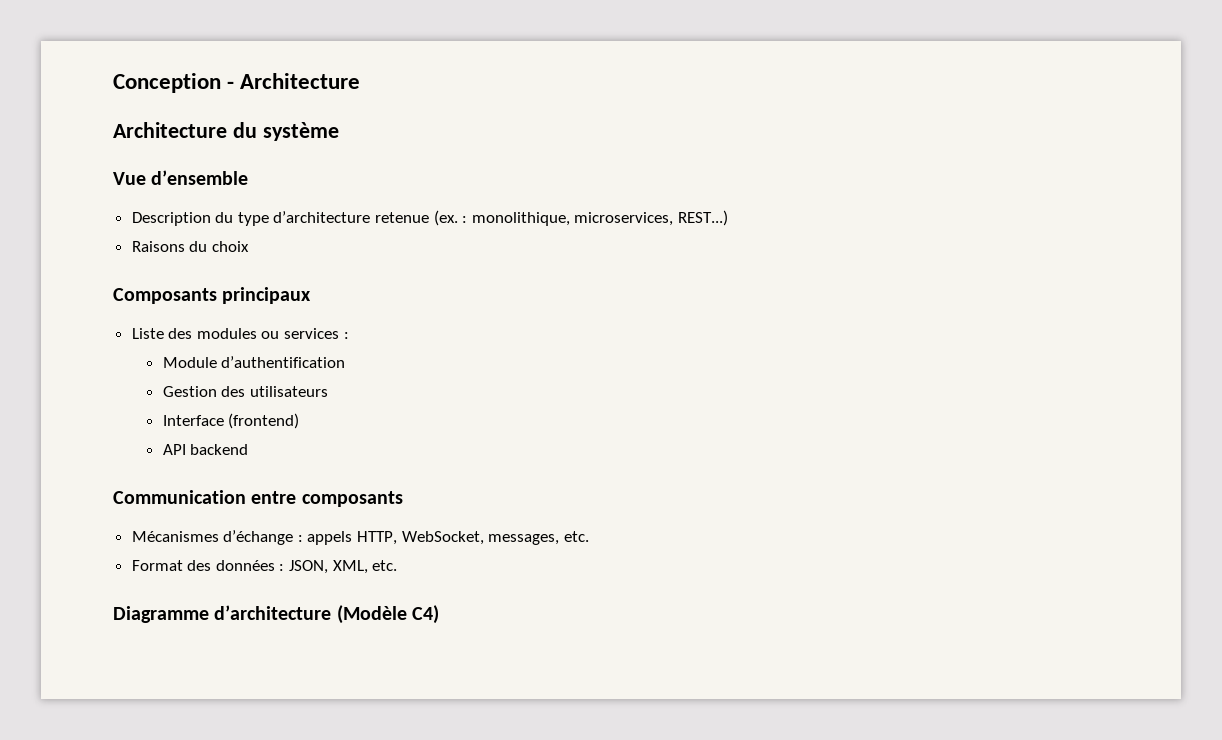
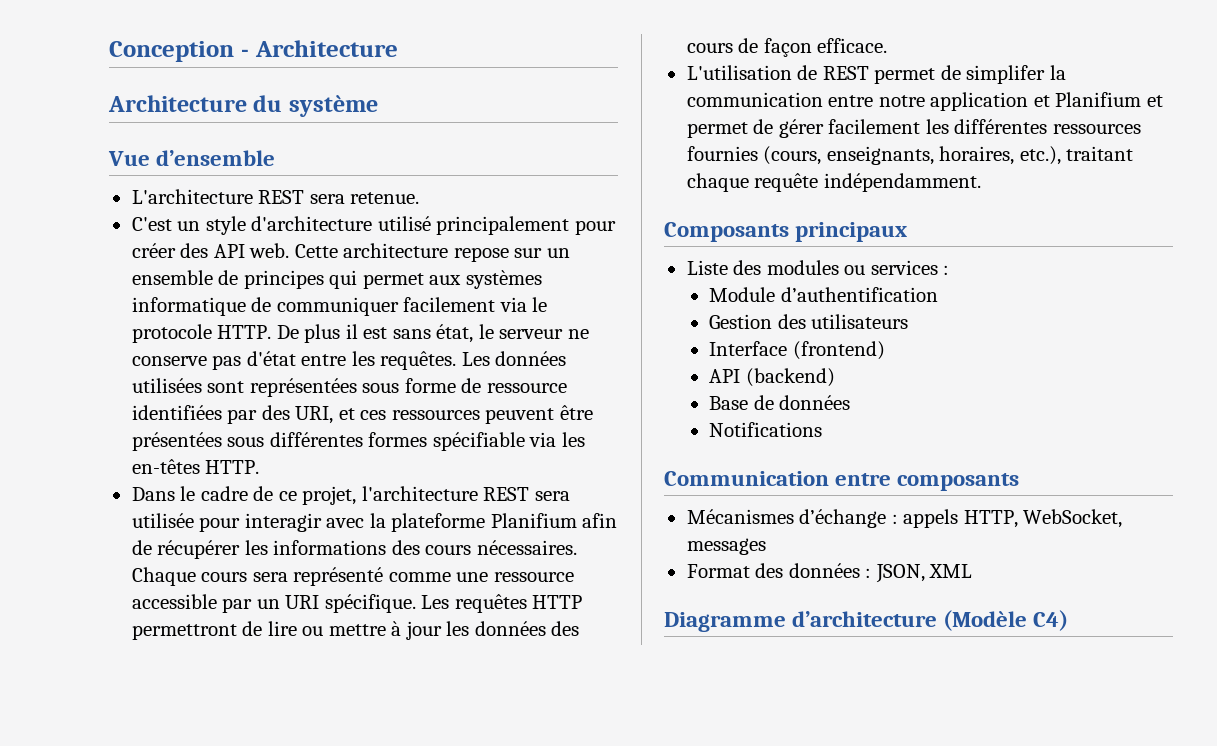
[131,210,729,226] [131,241,249,252] Description du type d’architecture retenue (ex. : monolithique, microservices, REST...) // Raisons du choix -> [131,189,420,204] [131,216,616,235] [131,243,570,262] [131,270,542,289] [131,297,548,316] [131,324,589,343] [131,351,567,370] [131,378,567,397] [131,405,593,424] [131,432,585,451] [131,459,260,474] [131,486,570,505] [131,513,618,532] [131,540,577,559] [131,567,574,586] [131,594,583,613] [131,621,580,640] [686,38,888,57] [686,65,1066,84] [686,92,1163,111] [686,119,1141,138] [686,146,1134,165] [686,173,981,192] L'architecture REST sera retenue. // C'est un style d'architecture utilisé principalement pour créer des API web. Cette architecture repose sur un ensemble de principes qui permet aux systèmes informatique de communiquer facilement via le protocole HTTP. De plus il est sans état, le serveur ne conserve pas d'état entre les requêtes. Les données utilisées sont représentées sous forme de ressource identifiées par des URI, et ces ressources peuvent être présentées sous différentes formes spécifiable via les en-têtes HTTP. // Dans le cadre de ce projet, l'architecture REST sera utilisée pour interagir avec la plateforme Planifium afin de récupérer les informations des cours nécessaires. Chaque cours sera représenté comme une ressource accessible par un URI spécifique. Les requêtes HTTP permettront de lire ou mettre à jour les données des cours de façon efficace. // L'utilisation de REST permet de simplifer la communication entre notre application et Planifium et permet de gérer facilement les différentes ressources fournies (cours, enseignants, horaires, etc.), traitant chaque requête indépendamment.
[190,444,249,455] backend -> [745,368,835,387] [709,395,851,410] [709,422,823,437] (backend) // Base de données // Notifications
[488,531,589,545] messages, etc. -> [686,538,766,555] messages
[332,560,398,574] XML, etc. -> [929,564,973,578] XML

